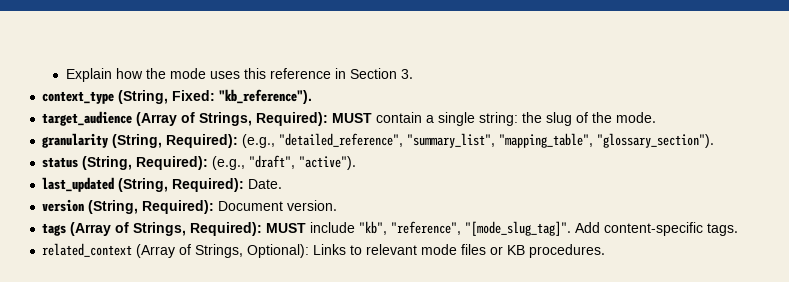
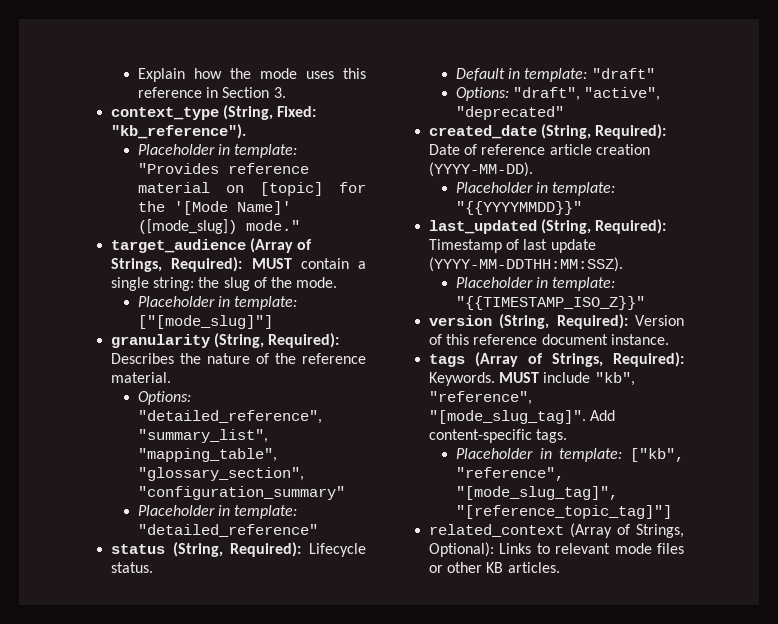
(313, 96) none -> [138,144,298,158] [138,163,310,174] [138,182,366,196] [138,201,292,215] [138,219,301,234] // Placeholder in template: "Provides reference material on [topic] for the '[Mode Name]' ([mode_slug]) mode."
(657, 117) none -> [138,296,298,310] [138,315,274,329] // Placeholder in template: ["[mode_slug]"]
[242,133,715,148] [42,155,357,170] [42,177,283,192] [42,199,338,214] (e.g., "detailed_reference", "summary_list", "mapping_table", "glossary_section"). // status (String, Required): (e.g., "draft", "active"). // last_updated (String, Required): Date. // version (String, Required): Document version. -> [111,353,366,364] [111,372,172,383] [138,391,192,405] [138,410,323,424] [138,429,269,443] [138,448,278,462] [138,467,305,481] [138,486,346,500] [138,505,298,519] [138,524,319,537] [111,542,366,557] [111,562,154,573] [456,68,655,82] [456,87,661,101] [456,106,565,120] [429,124,667,139] [429,144,650,155] [429,162,534,177] [456,182,616,196] [456,201,583,215] [429,219,667,234] [429,239,596,253] [429,257,624,272] [456,277,616,291] [456,296,646,310] [429,314,684,329] [429,334,669,345] Describes the nature of the reference material. // Options: "detailed_reference", "summary_list", "mapping_table", "glossary_section", "configuration_summary" // Placeholder in template: "detailed_reference" // status (String, Required): Lifecycle status. // Default in template: "draft" // Options: "draft", "active", "deprecated" // created_date (String, Required): Date of reference article creation (YYYY-MM-DD). // Placeholder in template: "{{YYYYMMDD}}" // last_updated (String, Required): Timestamp of last update (YYYY-MM-DDTHH:MM:SSZ). // Placeholder in template: "{{TIMESTAMP_ISO_Z}}" // version (String, Required): Version of this reference document instance.
(263, 229) none -> [429,372,496,386] Keywords.
(739, 229) none -> [456,448,684,462] [456,467,565,481] [456,486,619,500] [456,505,673,519] // Placeholder in template: ["kb", "reference", "[mode_slug_tag]", "[reference_topic_tag]"]
[507,244,606,258] KB procedures. -> [447,562,560,573] other KB articles.

